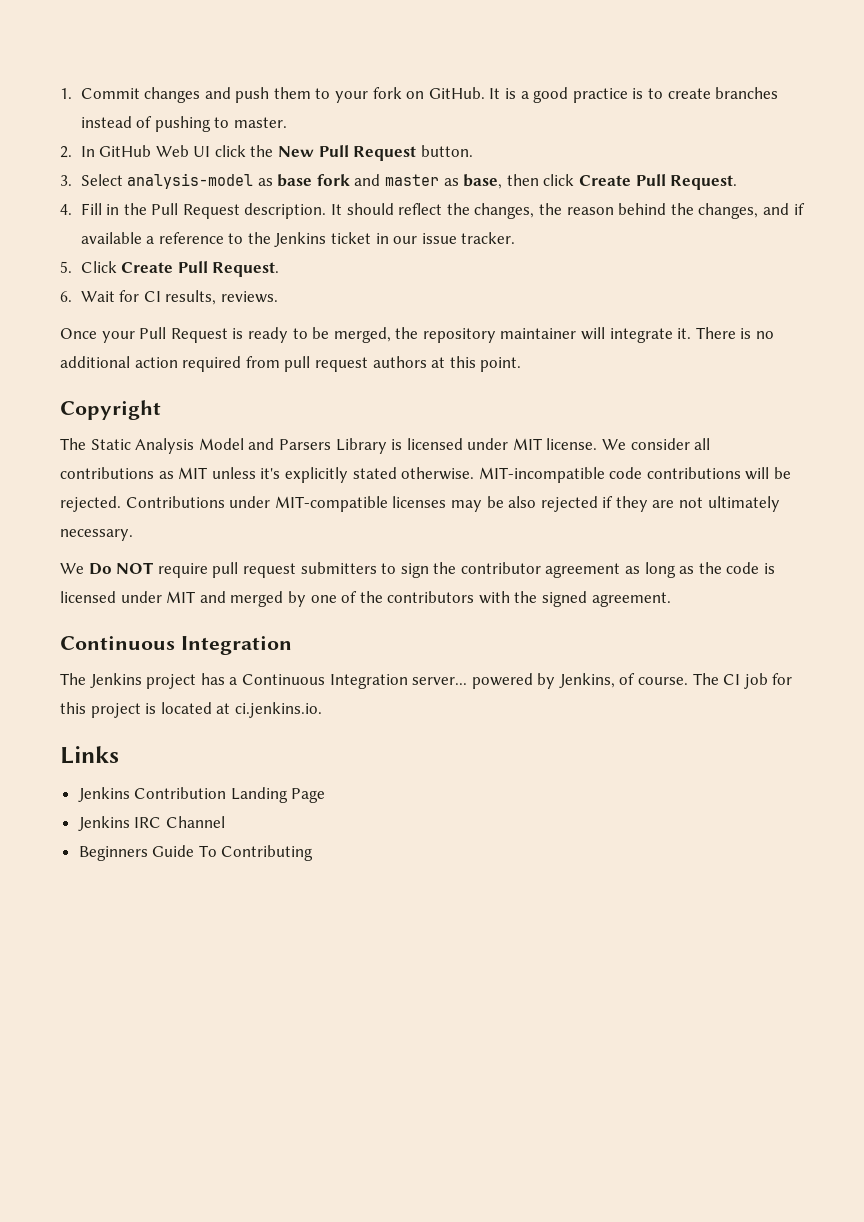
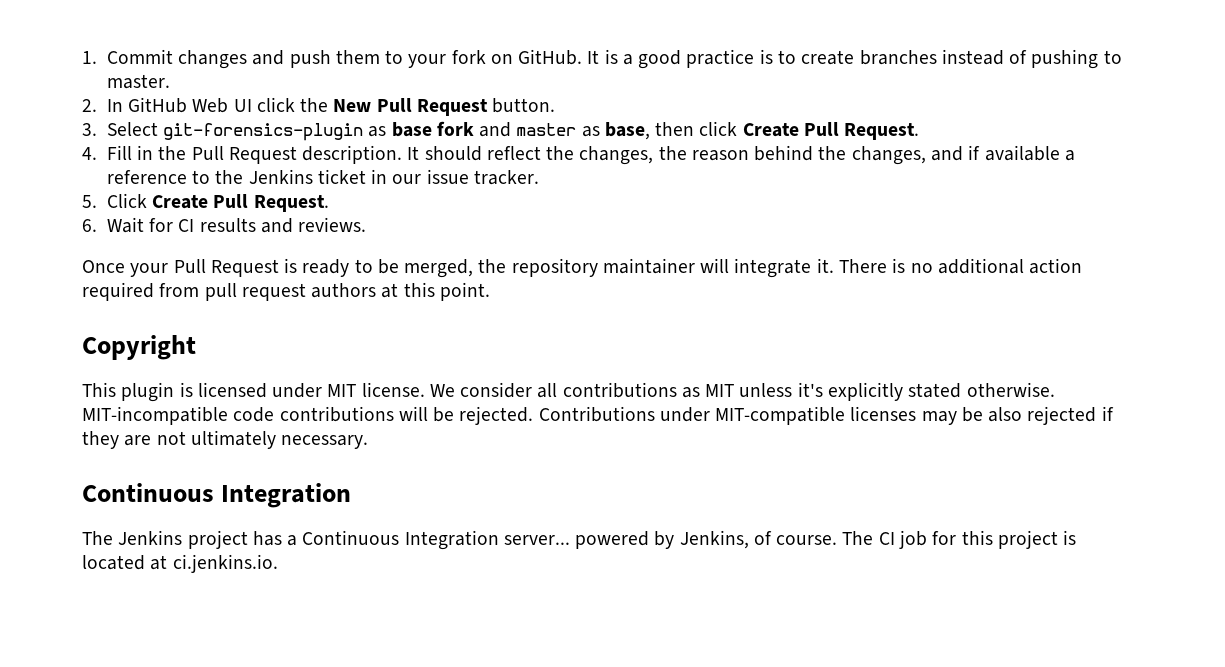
[127,173,254,189] analysis-model -> [163,123,364,141] git-forensics-plugin
[165,290,217,305] results, -> [199,218,293,233] results and
[60,438,387,454] The Static Analysis Model and Parsers Library -> [82,382,175,402] This plugin
[60,562,776,578] [60,591,671,607] // We Do NOT require pull request submitters to sign the contributor agreement as long as the code is licensed under MIT and merged by one of the contributors with the signed agreement. -> (369, 442) none
[60,746,119,764] [77,787,326,803] [77,816,225,831] [78,845,314,861] // Links // Jenkins Contribution Landing Page // Jenkins IRC Channel // Beginners Guide To Contributing -> (278, 563) none

